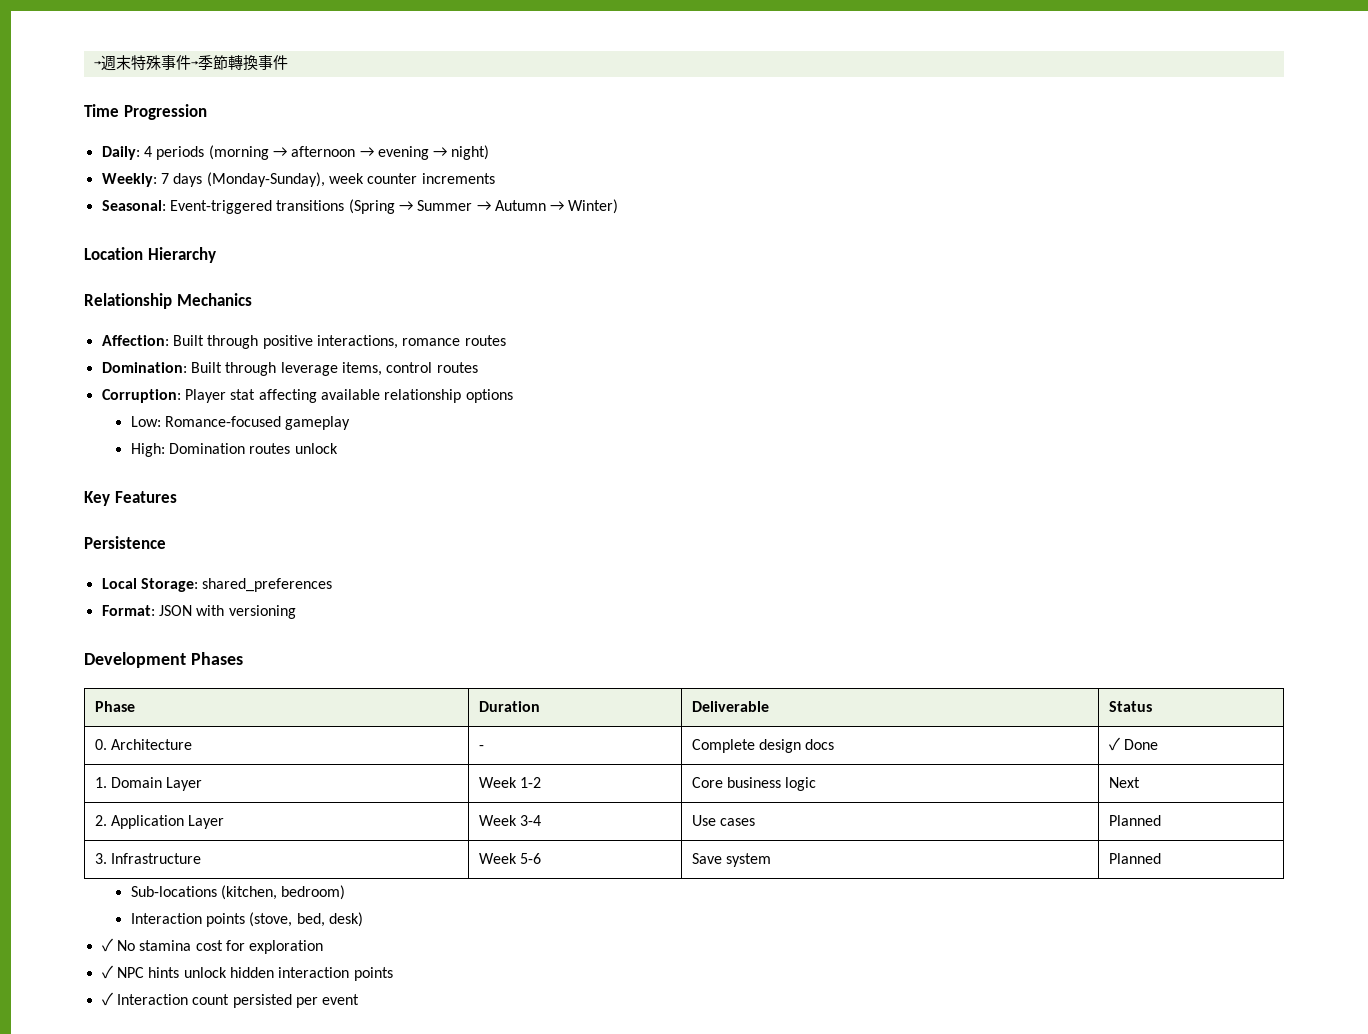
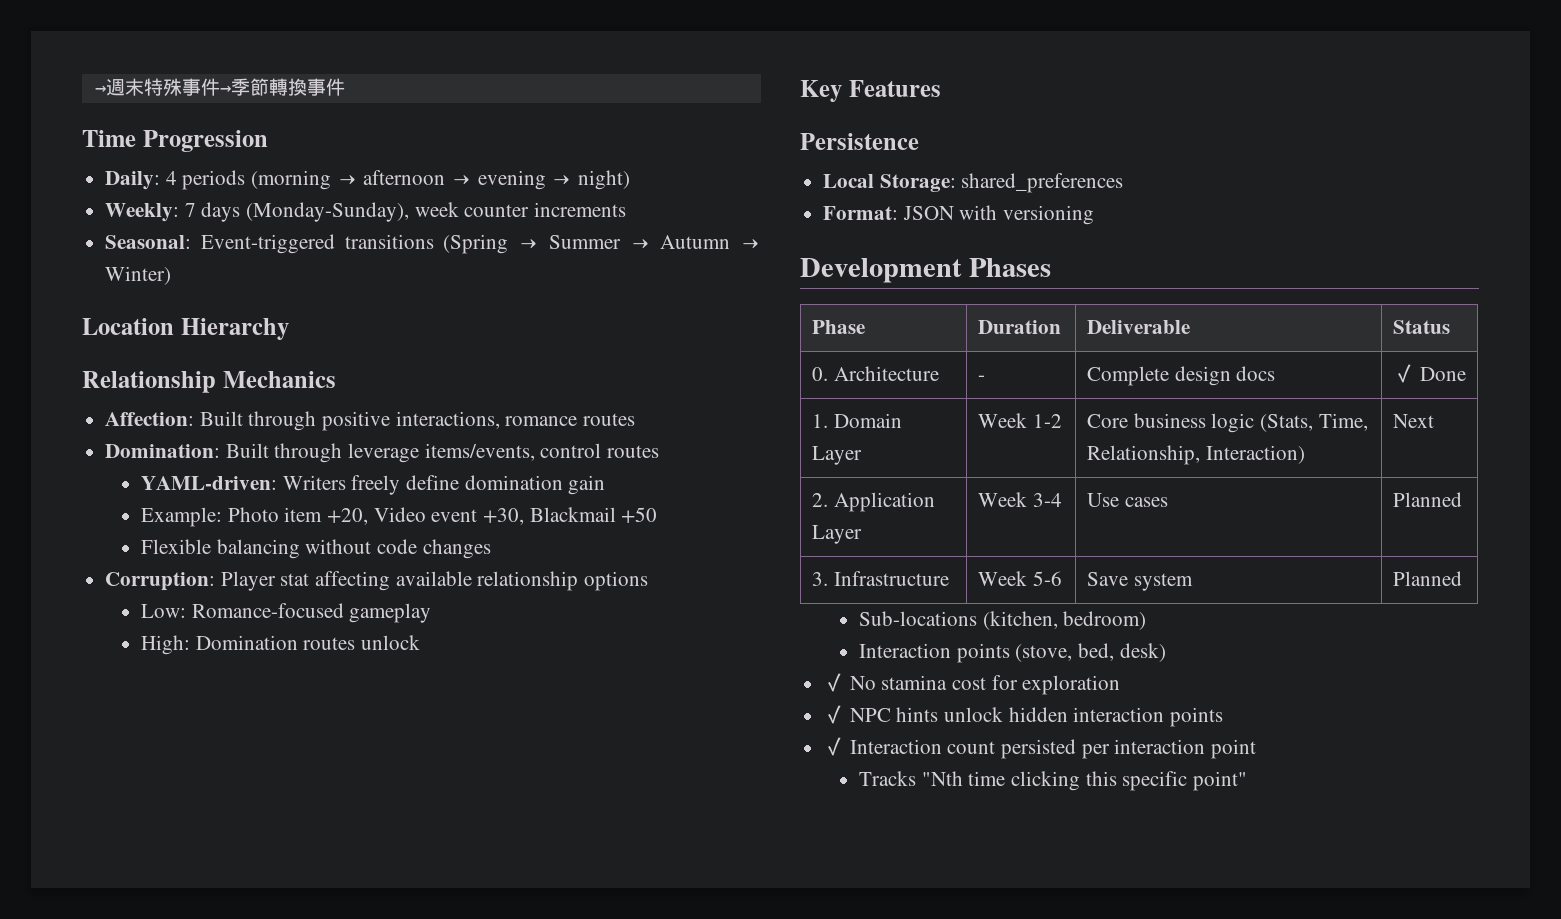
[341,362,382,376] items, -> [424,443,535,461] items/events,
(478, 367) none -> [141,475,606,495] [141,507,658,527] [141,539,491,559] // YAML-driven: Writers freely define domination gain // Example: Photo item +20, Video event +30, Blackmail +50 // Flexible balancing without code changes
(817, 784) none -> [1260,413,1368,432] [1087,445,1305,465] (Stats, Time, Relationship, Interaction)
[322,994,360,1005] event -> [1114,739,1257,759] [859,771,1248,791] interaction point // Tracks "Nth time clicking this specific point"

